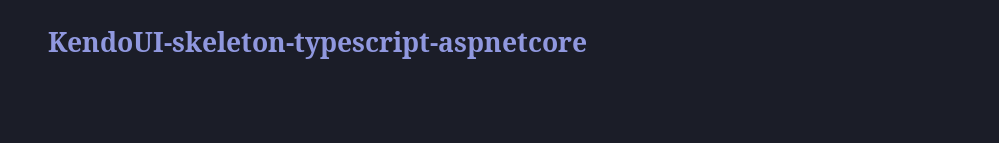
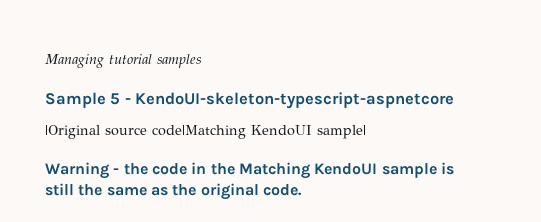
[48,31,587,59] KendoUI-skeleton-typescript-aspnetcore -> [45,54,202,68] [45,92,455,109] [45,125,366,139] [45,162,454,179] [45,183,302,200] Managing tutorial samples // Sample 5 - KendoUI-skeleton-typescript-aspnetcore // |Original source code|Matching KendoUI sample| // Warning - the code in the Matching KendoUI sample is still the same as the original code.

